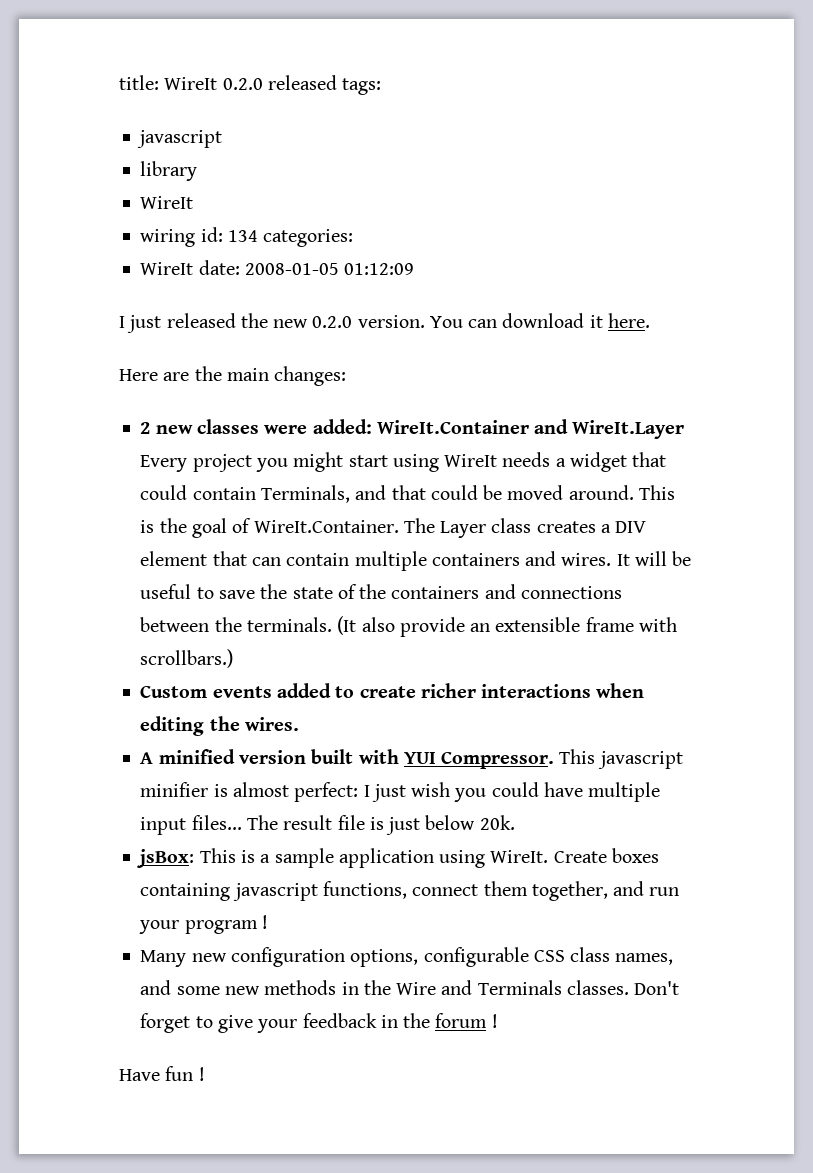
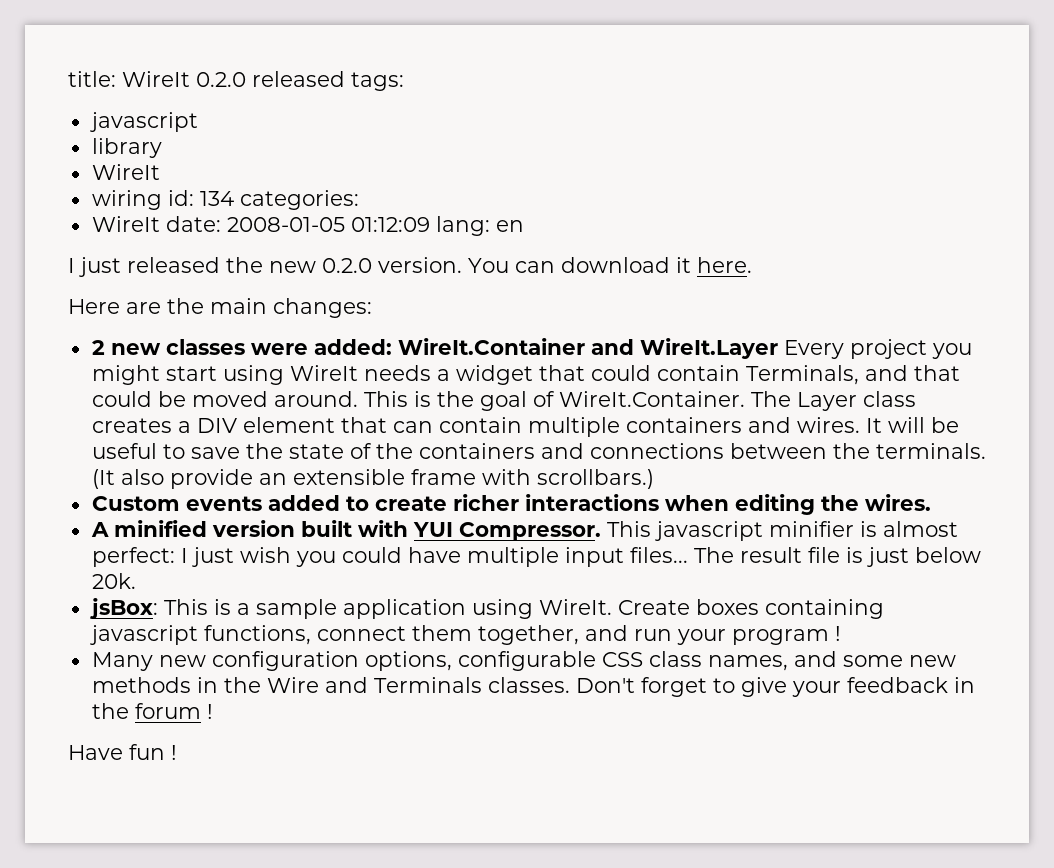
(415, 269) none -> [435,216,524,236] lang: en

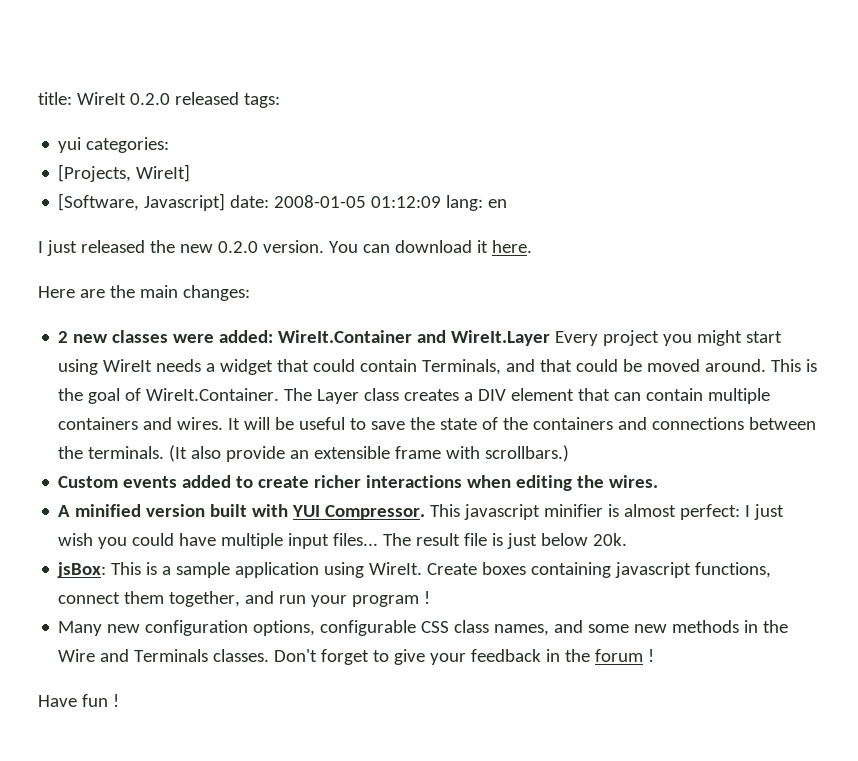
[89,112,198,132] [91,138,162,158] [91,164,160,180] [91,190,359,210] [91,216,160,232] javascript // library // WireIt // wiring id: 134 categories: // WireIt -> [58,137,170,153] [58,164,191,182] [58,193,226,211] yui categories: // [Projects, WireIt] // [Software, Javascript]

